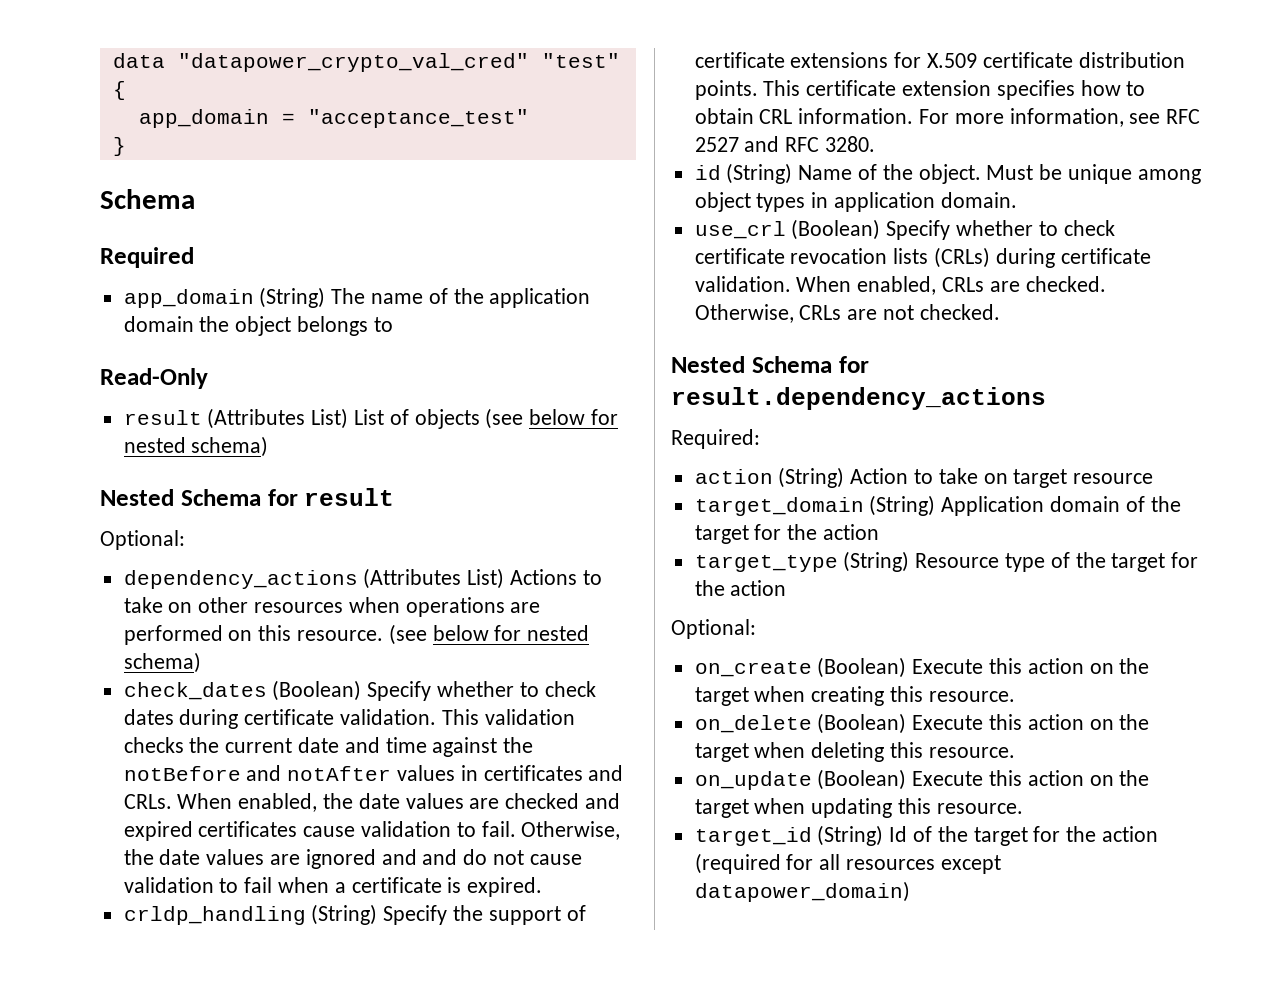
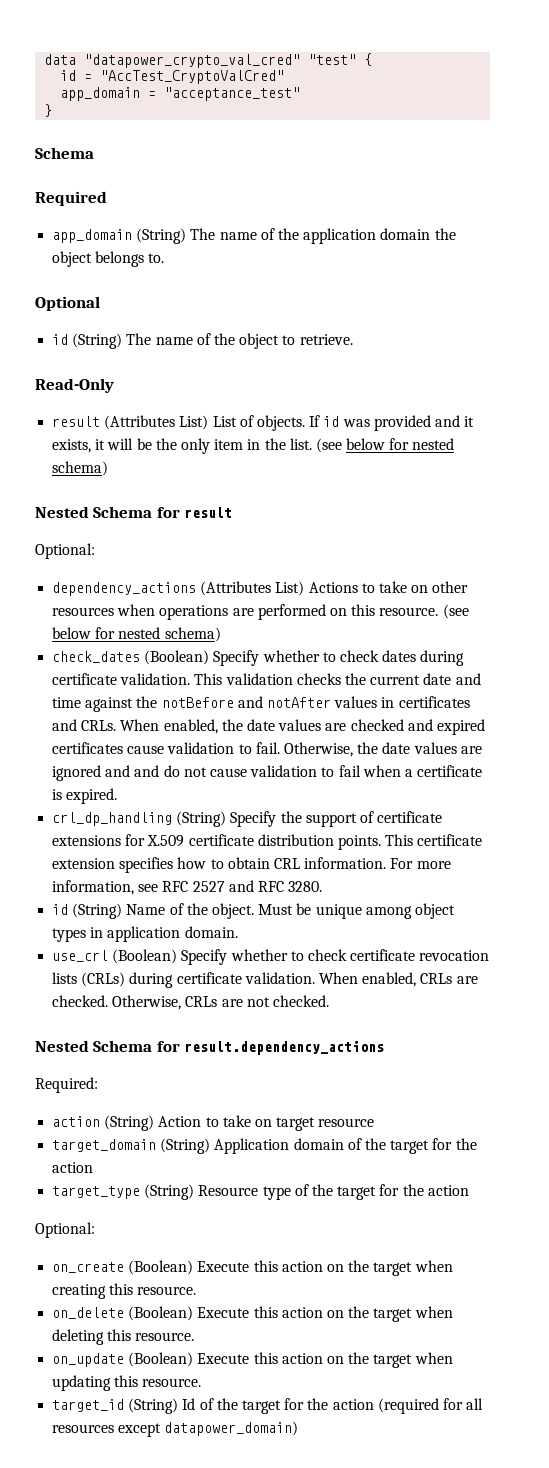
(126, 90) none -> [60,70,285,84] // id = "AccTest_CryptoValCred"
[373,317,393,332] to -> [148,253,165,263] [35,296,100,311] [52,333,353,349] to. // Optional // id (String) The name of the object to retrieve.
[414,409,480,429] objects -> [256,415,475,431] [52,438,312,454] objects. If id was provided and it exists, it will be the only item in the list.
[123,906,306,925] crldp_handling -> [52,812,173,826] crl_dp_handling

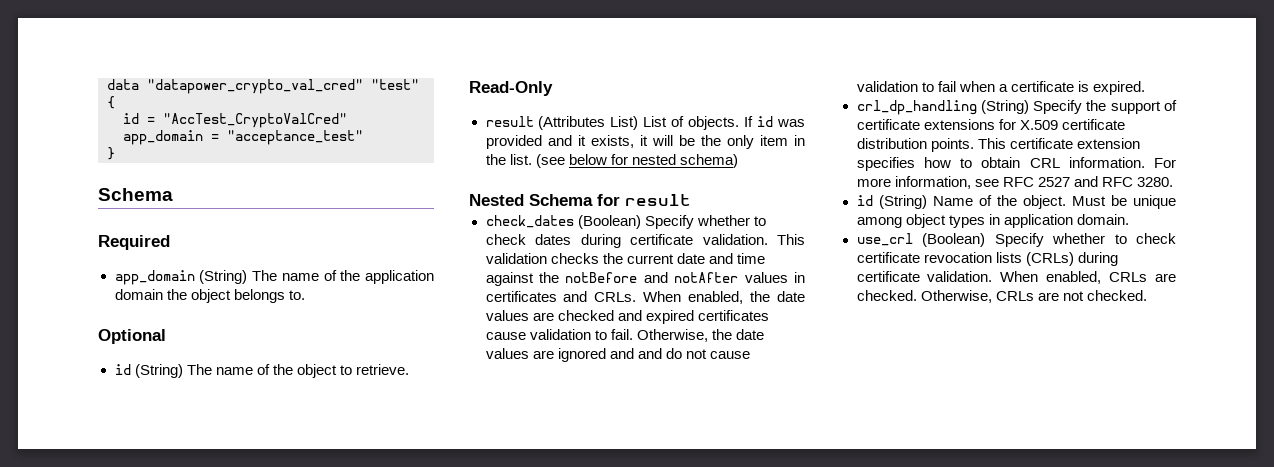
[35,543,95,559] [52,581,469,596] [52,604,469,620] [52,627,221,642] // Optional: // dependency_actions (Attributes List) Actions to take on other resources when operations are performed on this resource. (see below for nested schema) -> (691, 200) none
[35,1040,385,1055] [35,1077,98,1093] [52,1115,375,1131] [52,1138,477,1154] [52,1162,94,1173] [52,1184,469,1200] [35,1222,95,1238] [52,1260,453,1276] [52,1283,197,1299] [52,1306,453,1322] [52,1329,195,1345] [52,1352,453,1368] [52,1375,202,1391] [52,1398,484,1414] [52,1421,299,1437] // Nested Schema for result.dependency_actions // Required: // action (String) Action to take on target resource // target_domain (String) Application domain of the target for the action // target_type (String) Resource type of the target for the action // Optional: // on_create (Boolean) Execute this action on the target when creating this resource. // on_delete (Boolean) Execute this action on the target when deleting this resource. // on_update (Boolean) Execute this action on the target when updating this resource. // target_id (String) Id of the target for the action (required for all resources except datapower_domain) -> (1147, 295) none

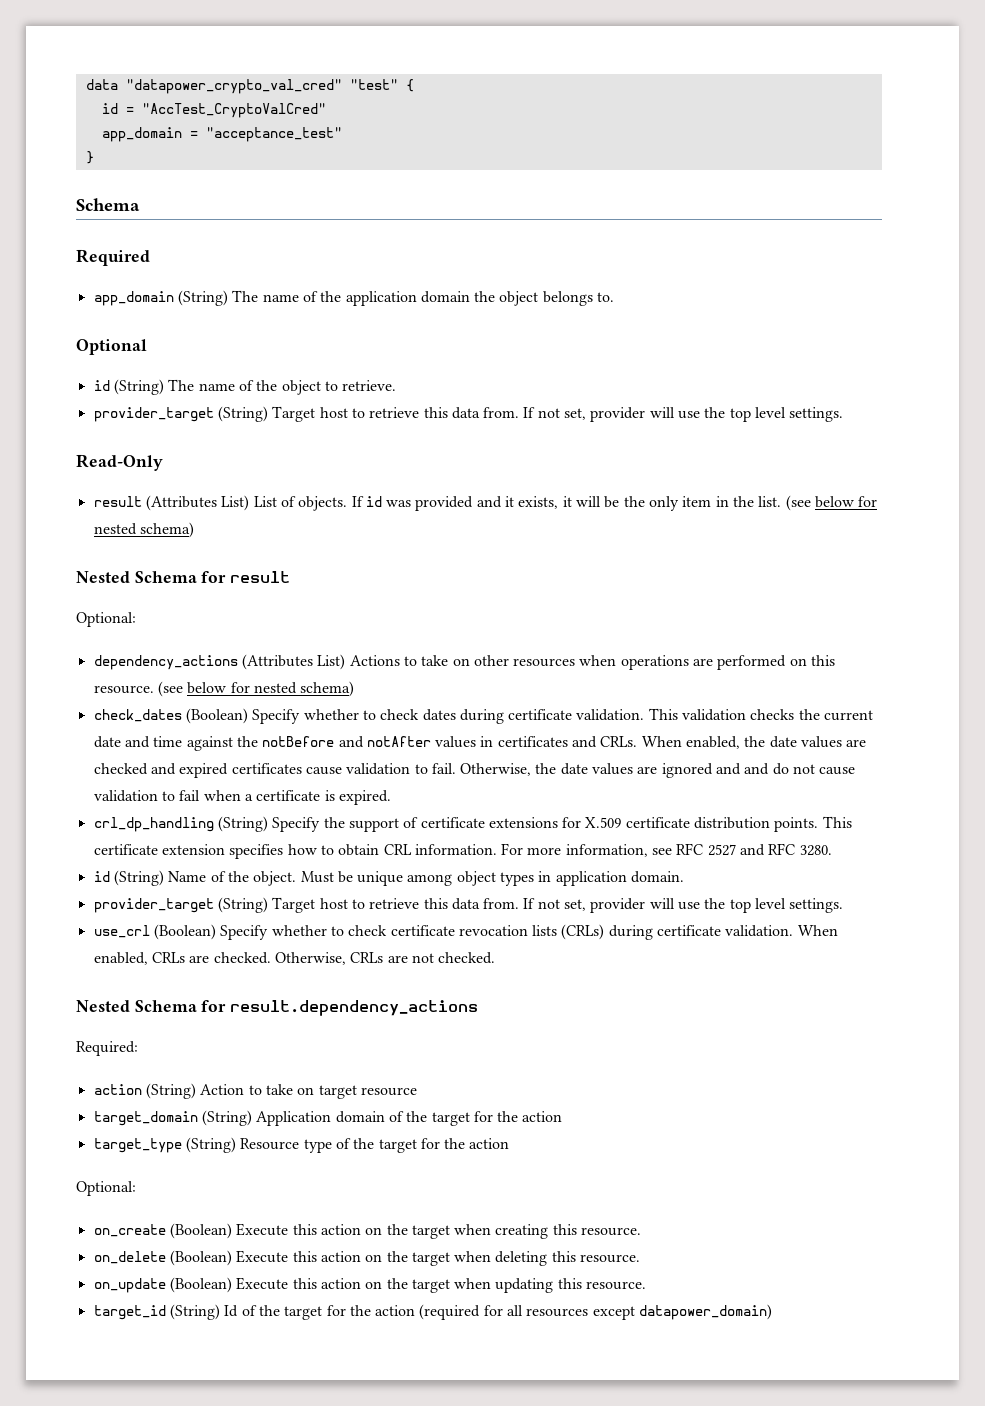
(409, 369) none -> [93,406,844,422] // provider_target (String) Target host to retrieve this data from. If not set, provider will use the top level settings.
(691, 200) none -> [76,612,136,627] [93,654,836,670] [93,681,355,697] // Optional: // dependency_actions (Attributes List) Actions to take on other resources when operations are performed on this resource. (see below for nested schema)
(1129, 219) none -> [93,897,844,913] // provider_target (String) Target host to retrieve this data from. If not set, provider will use the top level settings.
(1147, 295) none -> [76,1000,479,1016] [76,1041,138,1056] [93,1083,417,1099] [93,1110,563,1126] [93,1137,510,1153] [76,1181,136,1196] [93,1223,642,1239] [93,1250,641,1266] [93,1277,647,1293] [93,1304,773,1320] // Nested Schema for result.dependency_actions // Required: // action (String) Action to take on target resource // target_domain (String) Application domain of the target for the action // target_type (String) Resource type of the target for the action // Optional: // on_create (Boolean) Execute this action on the target when creating this resource. // on_delete (Boolean) Execute this action on the target when deleting this resource. // on_update (Boolean) Execute this action on the target when updating this resource. // target_id (String) Id of the target for the action (required for all resources except datapower_domain)

